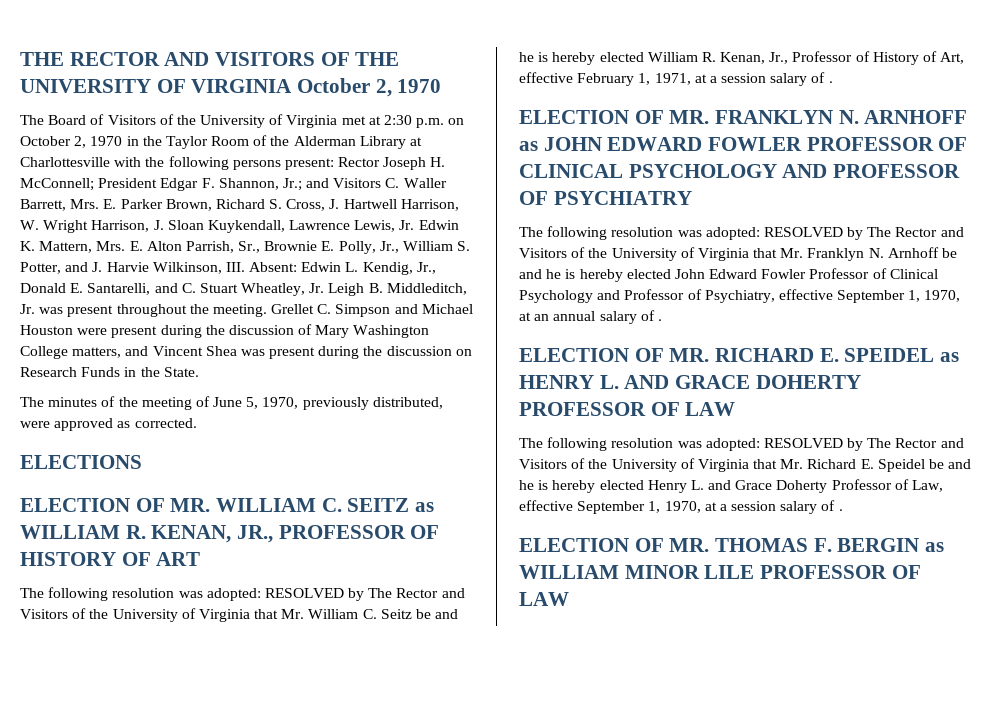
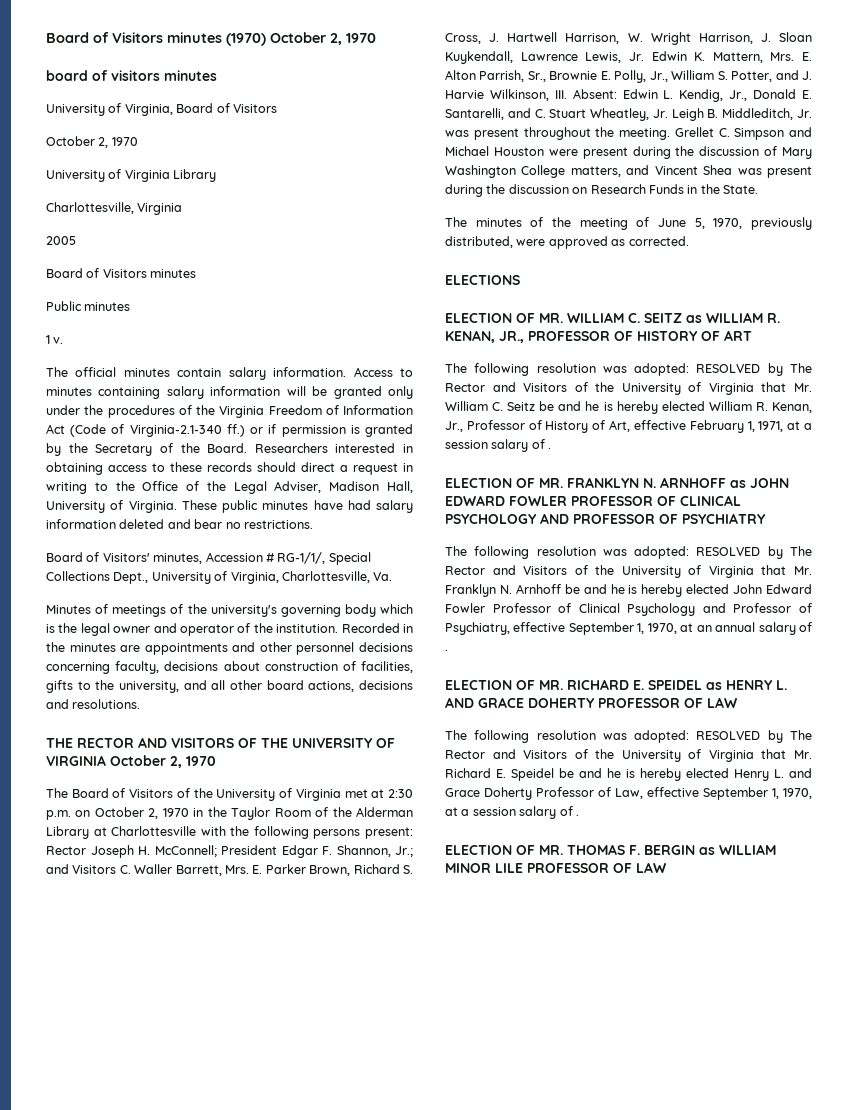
(20, 59) none -> [46,32,376,46] [46,70,217,81] [46,103,277,116] [46,136,138,148] [46,169,217,182] [46,202,183,215] [46,236,76,245] [46,268,197,278] [46,301,131,311] [46,335,64,344] [46,367,413,380] [46,386,413,399] [46,405,413,418] [46,424,414,437] [46,443,413,456] [46,462,413,475] [46,481,413,494] [46,500,413,513] [46,519,313,529] [46,552,371,565] [46,571,393,584] [46,604,413,617] [46,623,413,636] [46,642,413,655] [46,661,413,674] [46,680,413,693] [46,699,141,709] Board of Visitors minutes (1970) October 2, 1970 // board of visitors minutes // University of Virginia, Board of Visitors // October 2, 1970 // University of Virginia Library // Charlottesville, Virginia // 2005 // Board of Visitors minutes // Public minutes // 1 v. // The official minutes contain salary information. Access to minutes containing salary information will be granted only under the procedures of the Virginia Freedom of Information Act (Code of Virginia-2.1-340 ff.) or if permission is granted by the Secretary of the Board. Researchers interested in obtaining access to these records should direct a request in writing to the Office of the Legal Adviser, Madison Hall, University of Virginia. These public minutes have had salary information deleted and bear no restrictions. // Board of Visitors' minutes, Accession # RG-1/1/, Special Collections Dept., University of Virginia, Charlottesville, Va. // Minutes of meetings of the university's governing body which is the legal owner and operator of the institution. Recorded in the minutes are appointments and other personnel decisions concerning faculty, decisions about construction of facilities, gifts to the university, and all other board actions, decisions and resolutions. //

